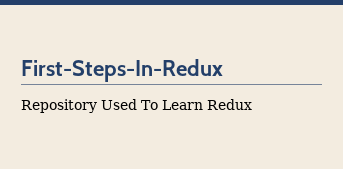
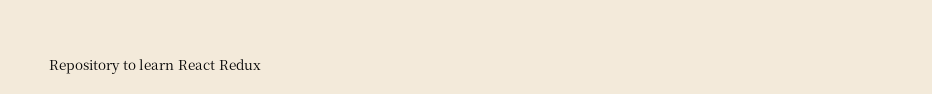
[21,59,223,82] [21,99,203,113] First-Steps-In-Redux // Repository Used To Learn -> [49,59,215,74] Repository to learn React

